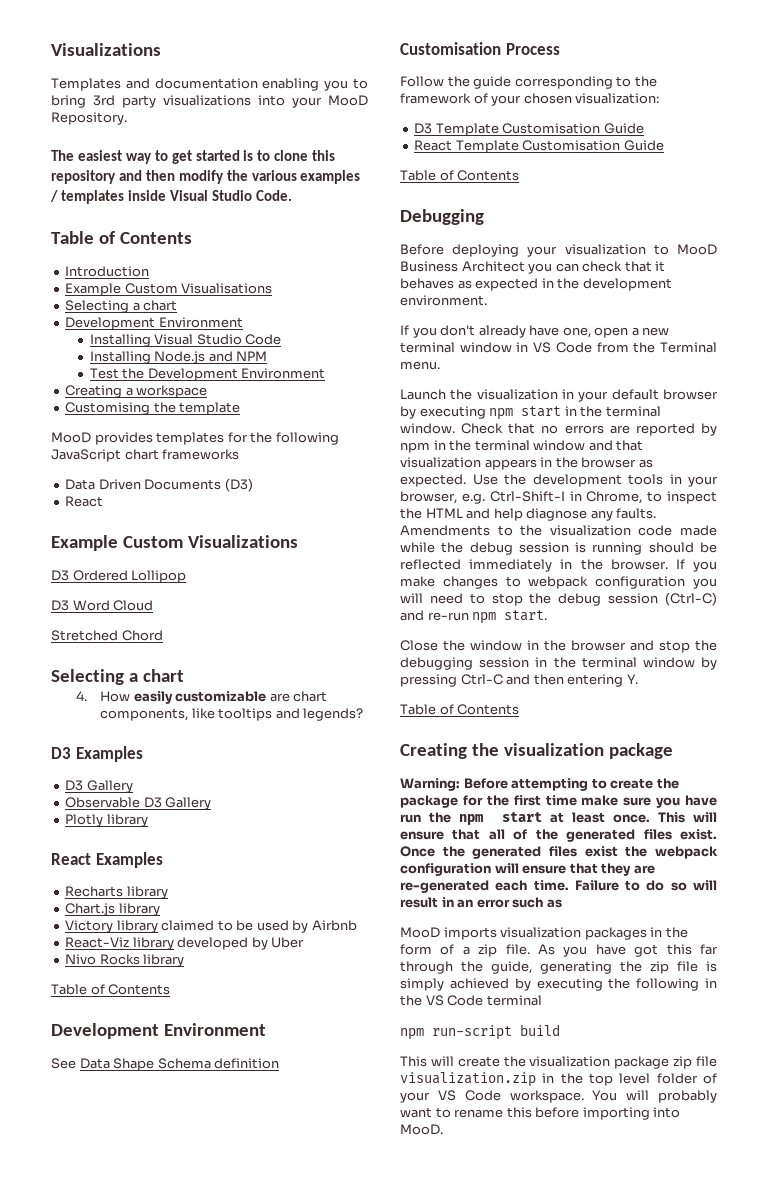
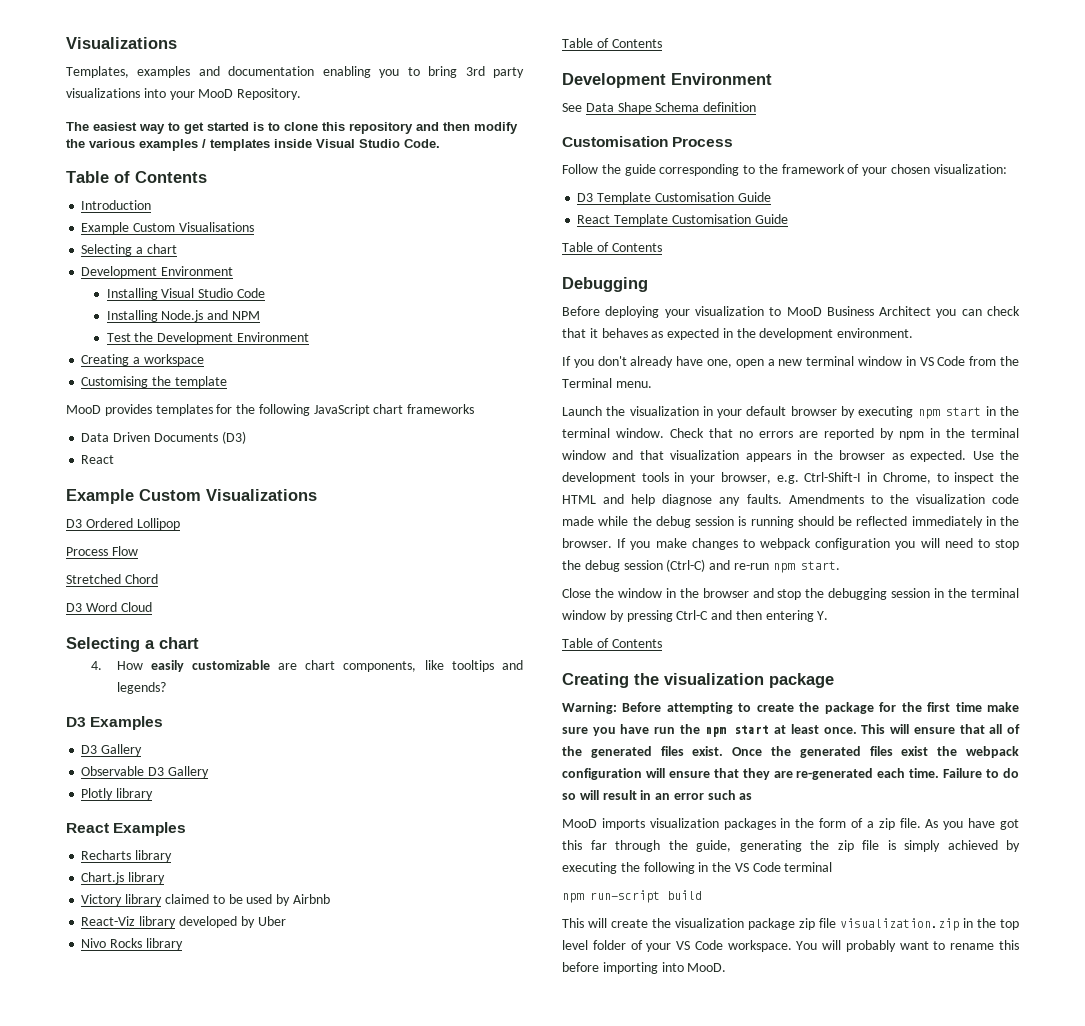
[51,43,161,56] [51,78,121,91] Visualizations // Templates -> [66,37,177,49] [66,66,191,78] Visualizations // Templates, examples
(187, 576) none -> [66,546,138,556] [66,574,158,584] // Process Flow // Stretched Chord
[51,630,163,641] // Stretched Chord -> (152, 607) none

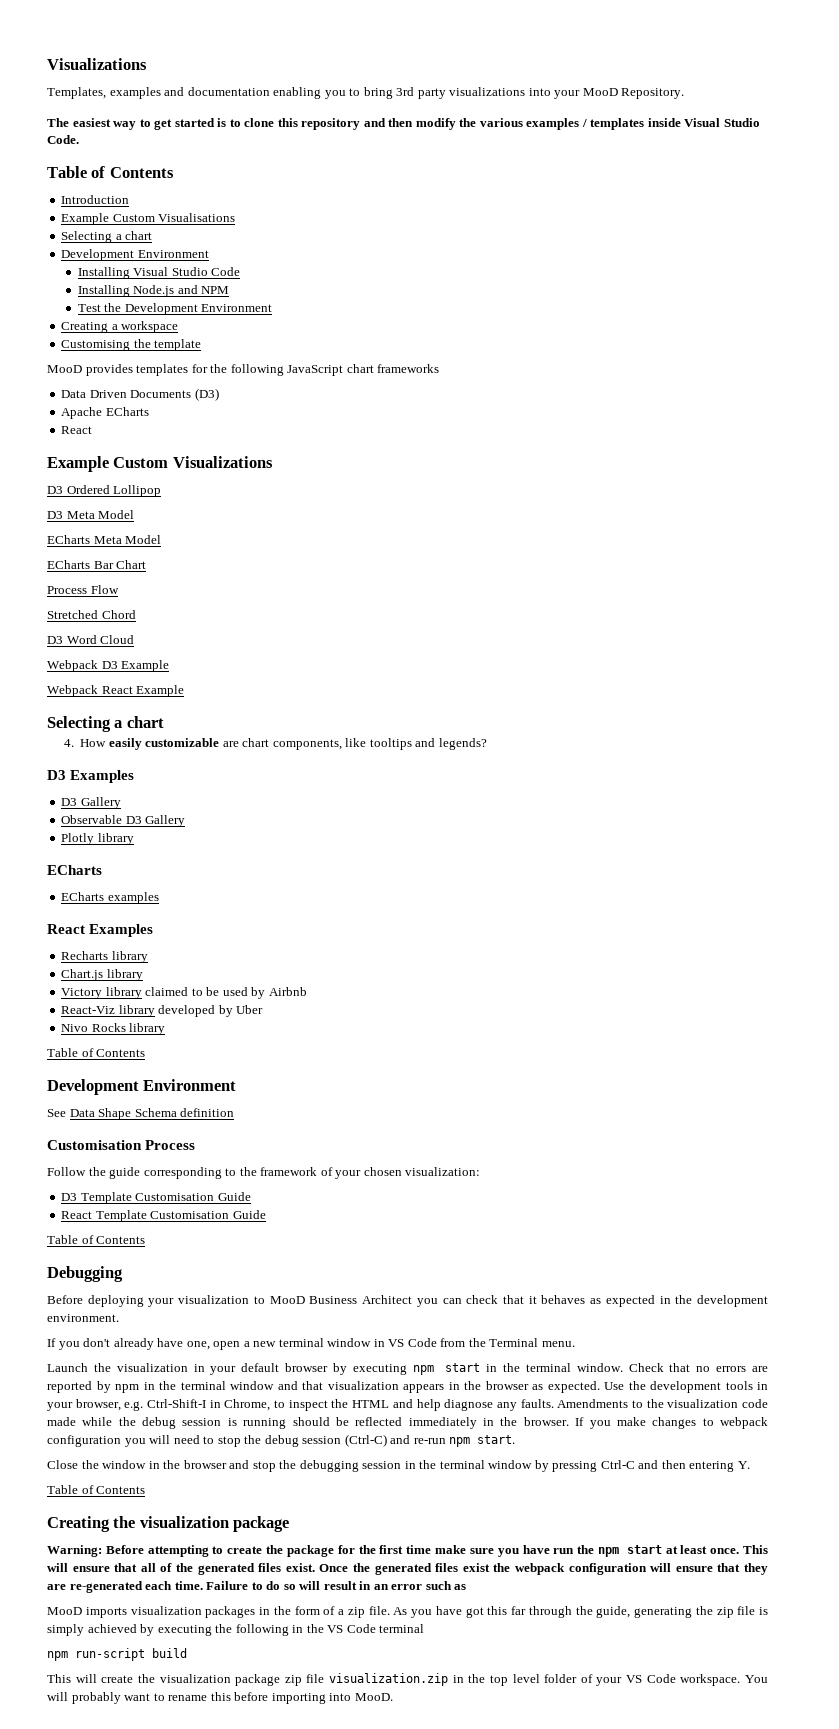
(246, 437) none -> [61,407,149,419] // Apache ECharts
(180, 524) none -> [47,510,135,519] [47,535,162,544] [47,560,147,569] // D3 Meta Model // ECharts Meta Model // ECharts Bar Chart
(152, 607) none -> [47,660,170,672] [47,685,185,697] // Webpack D3 Example // Webpack React Example
(154, 794) none -> [47,865,102,875] [61,892,159,904] // ECharts // ECharts examples

